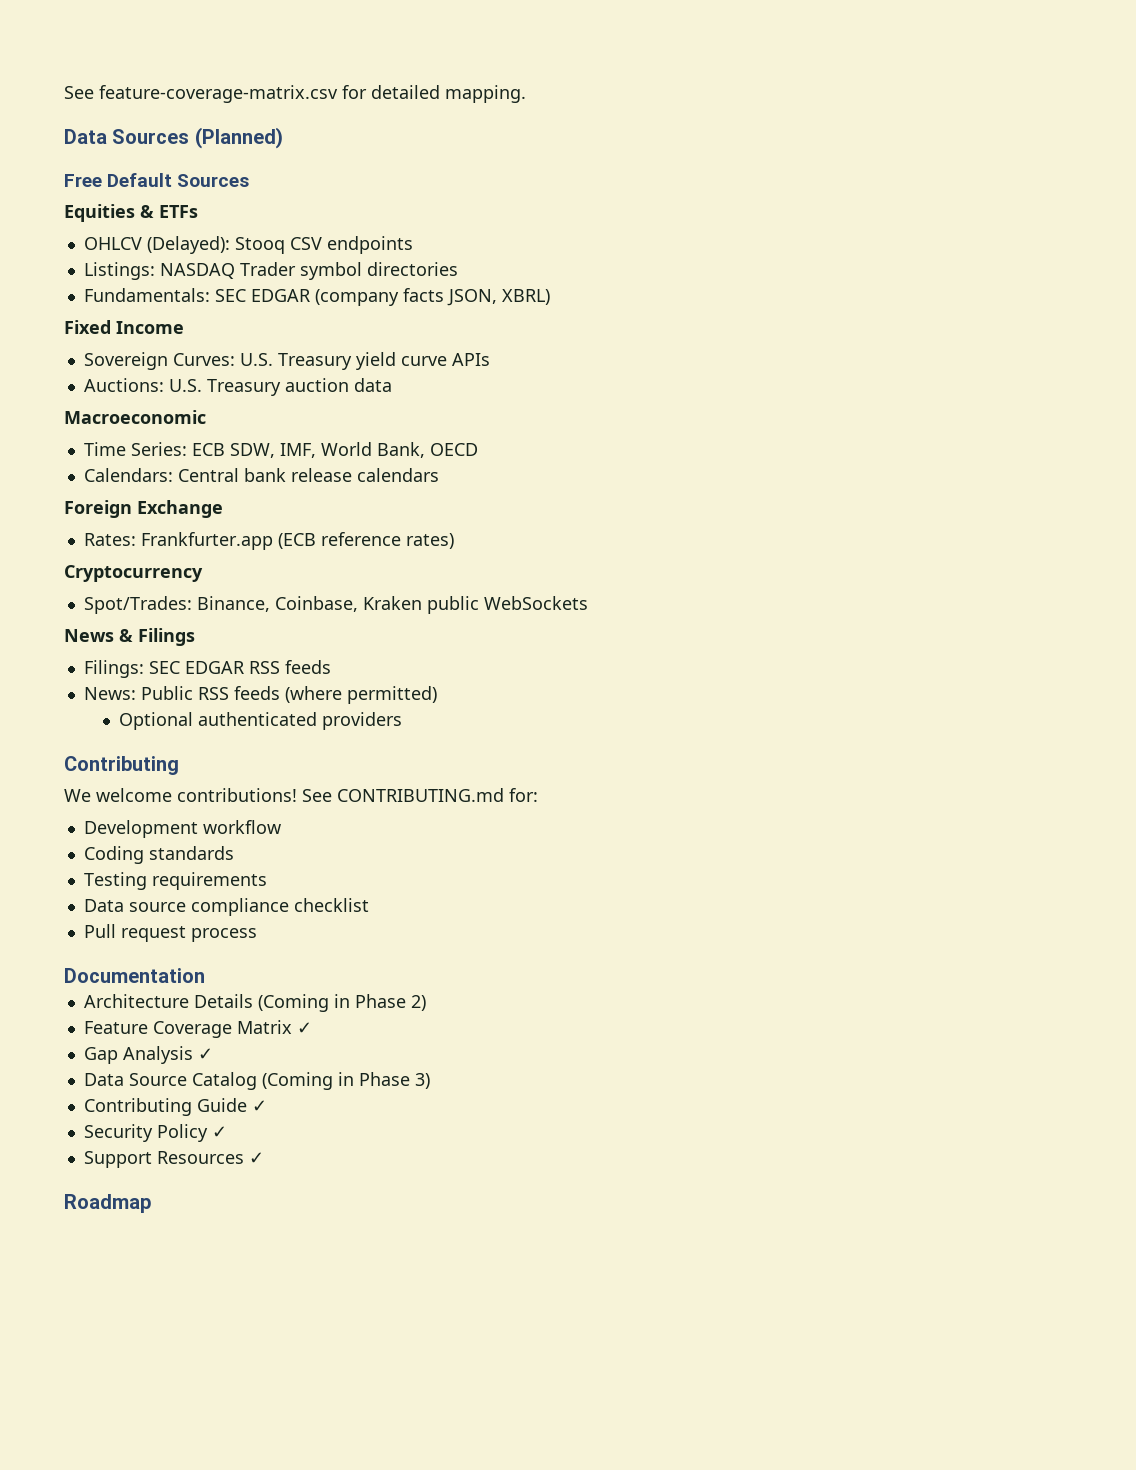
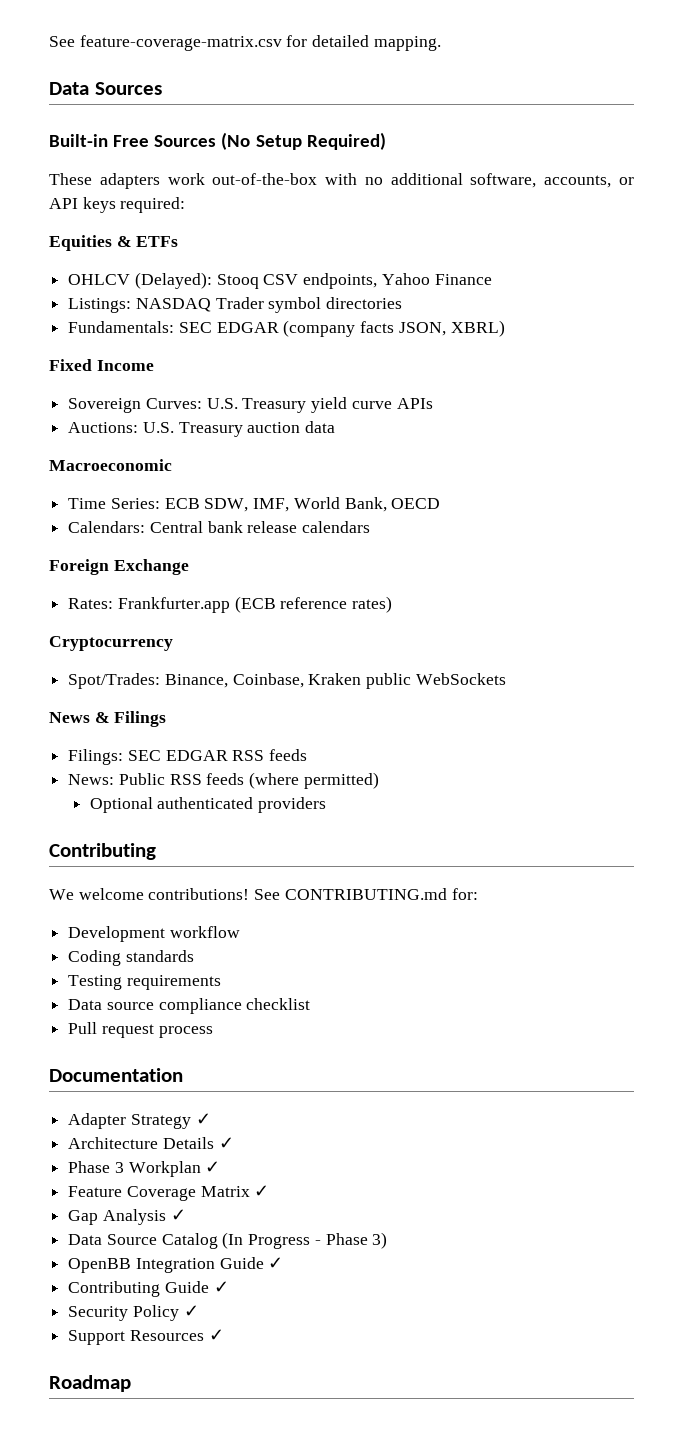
[194,127,283,149] [64,173,250,187] (Planned) // Free Default Sources -> [49,132,386,150] [49,173,634,189] [49,197,186,213] // Built-in Free Sources (No Setup Required) // These adapters work out-of-the-box with no additional software, accounts, or API keys required:
[326,236,413,254] endpoints -> [303,273,492,289] endpoints, Yahoo Finance
(205, 975) none -> [68,1113,211,1129] // Adapter Strategy ✓
[257,994,426,1012] (Coming in Phase 2) -> [218,1137,234,1149] [68,1161,221,1177] ✓ // Phase 3 Workplan ✓
[261,1072,354,1090] (Coming in -> [222,1232,321,1249] (In Progress -
(430, 1081) none -> [68,1257,284,1273] // OpenBB Integration Guide ✓

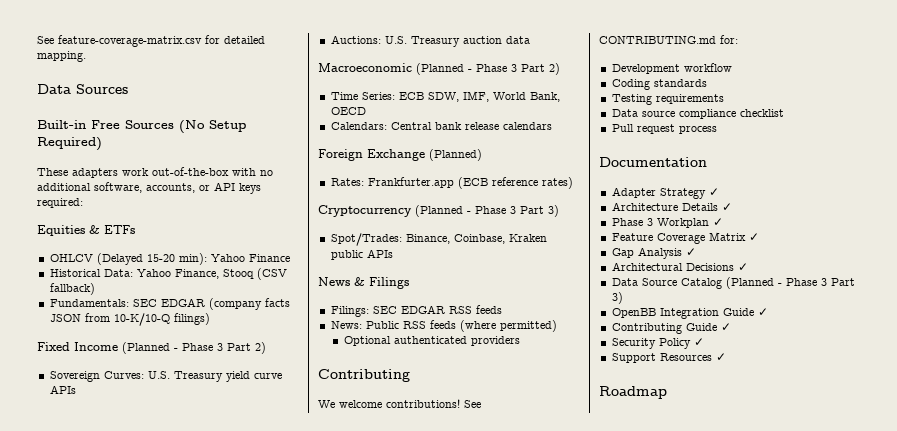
[134,272,492,289] [68,297,403,313] (Delayed): Stooq CSV endpoints, Yahoo Finance // Listings: NASDAQ Trader symbol directories -> [96,253,290,265] [49,268,287,280] [49,283,95,295] (Delayed 15-20 min): Yahoo Finance // Historical Data: Yahoo Finance, Stooq (CSV fallback)
[398,320,505,337] [49,359,154,371] JSON, XBRL) // Fixed Income -> [49,313,210,326] [37,342,266,354] JSON from 10-K/10-Q filings) // Fixed Income (Planned - Phase 3 Part 2)
(172, 465) none -> [416,63,560,75] (Planned - Phase 3 Part 2)
(189, 567) none -> [429,149,482,161] (Planned)
(173, 643) none -> [415,205,559,217] (Planned - Phase 3 Part 3)
[415,673,506,685] WebSockets -> [366,249,393,258] APIs
(186, 1215) none -> [611,262,748,271] // Architectural Decisions ✓
[222,1232,368,1249] (In Progress - Phase -> [725,277,855,289] (Planned - Phase 3 Part

